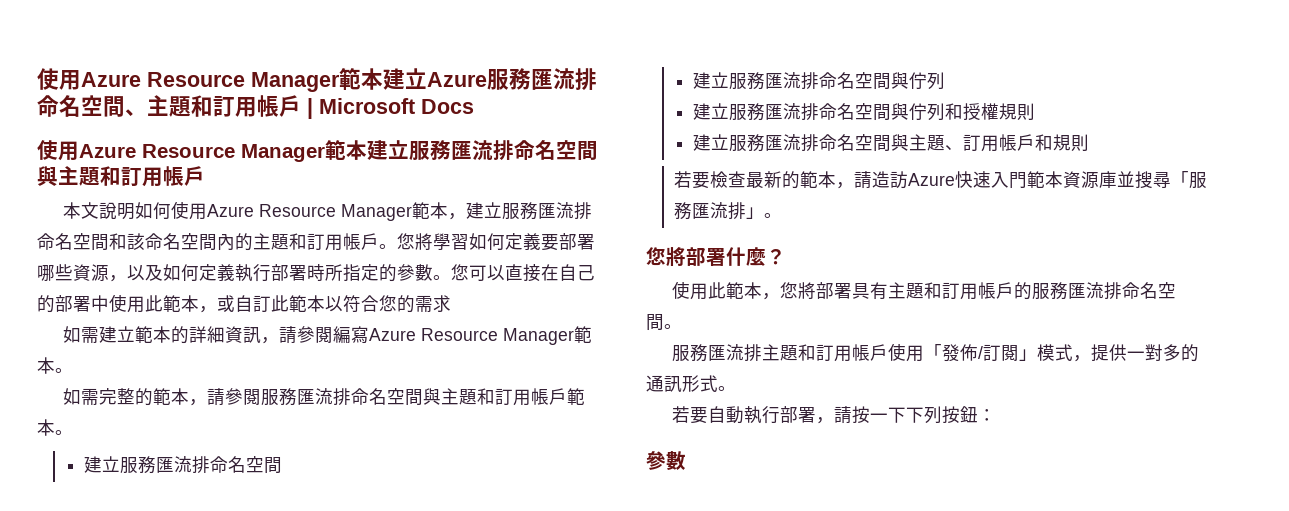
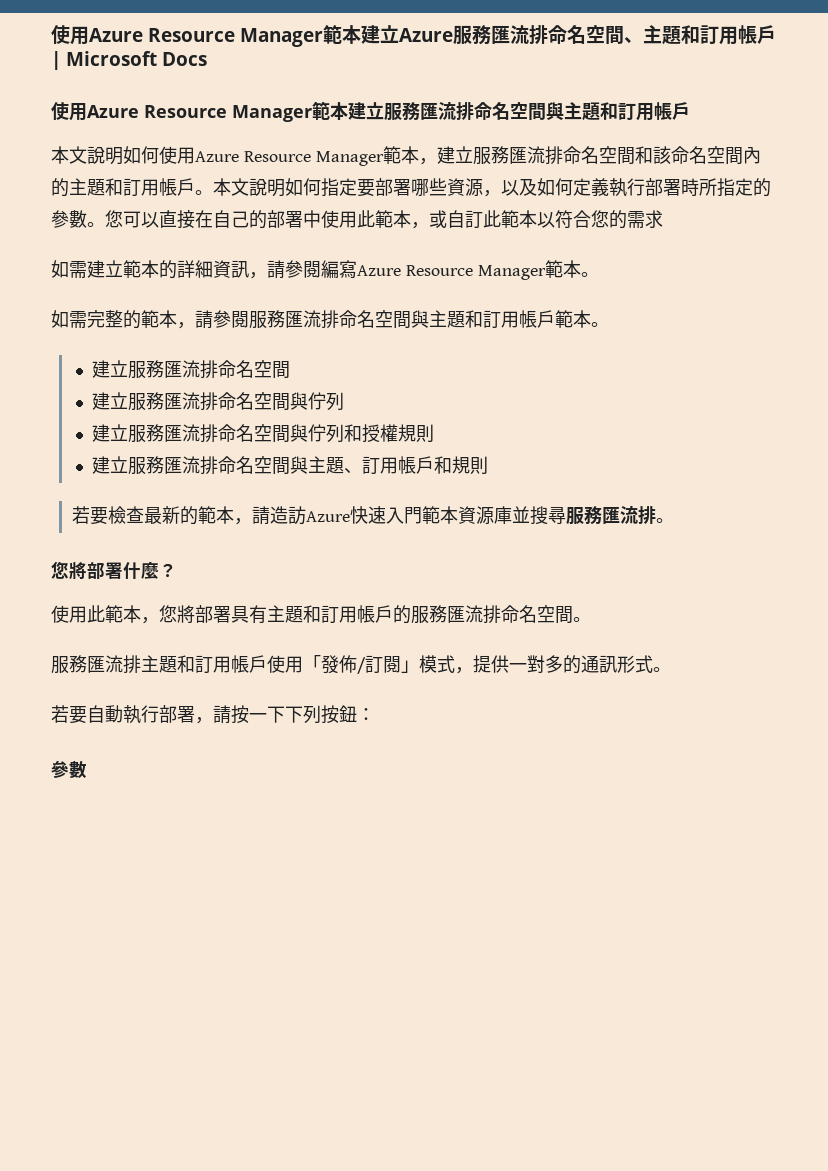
[397,233,541,250] 您將學習如何定義 -> [213,178,357,197] 本文說明如何指定
[1170,171,1207,189] [673,202,764,220] 「服務匯流排」 -> [565,506,656,525] 服務匯流排

